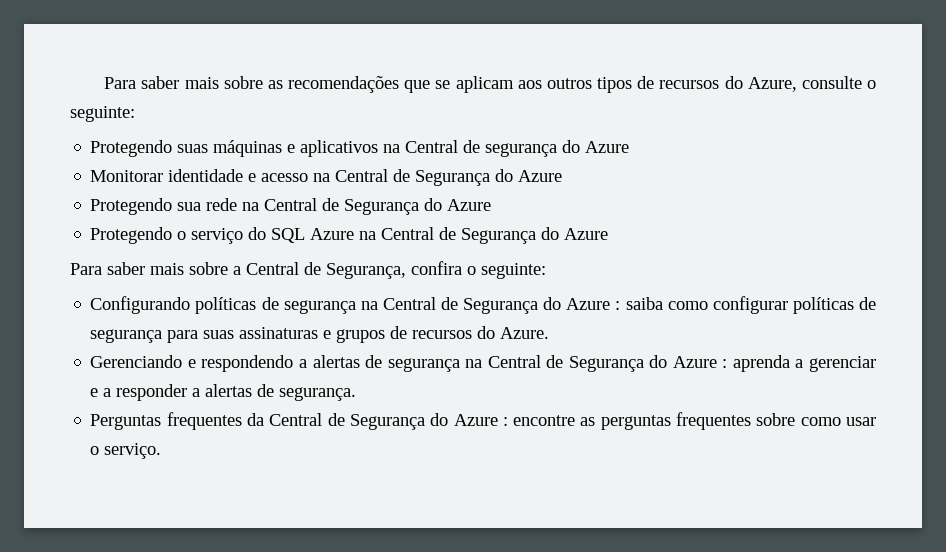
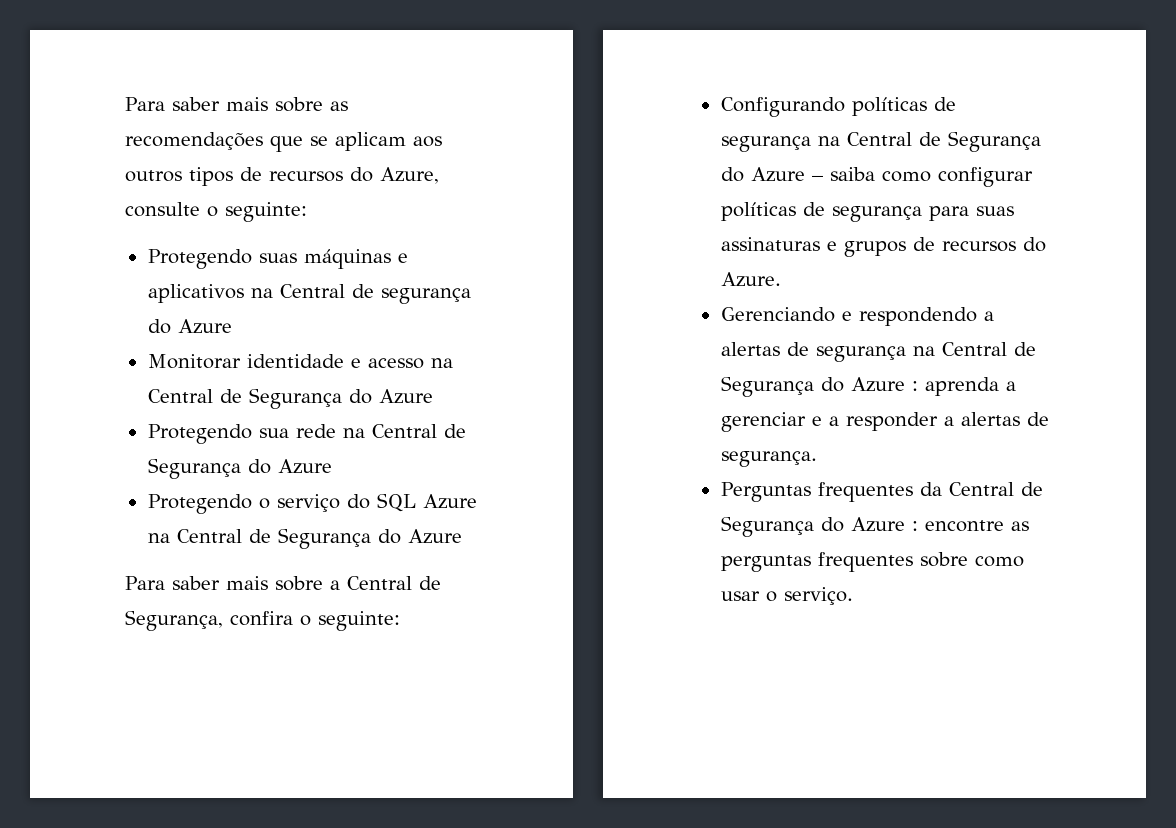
[615,301,621,310] : -> [811,175,823,181] –

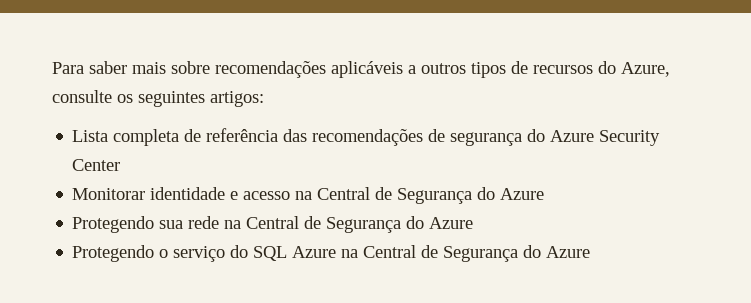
[125,97,348,112] [125,132,442,152] Para saber mais sobre as recomendações que se aplicam aos -> [52,61,416,78] Para saber mais sobre recomendações aplicáveis a
[207,202,307,222] [147,249,408,269] [147,284,345,303] o seguinte: // Protegendo suas máquinas e aplicativos na Central -> [117,91,264,107] [72,128,424,146] os seguintes artigos: // Lista completa de referência das recomendações
(232, 326) none -> [599,130,661,146] [72,159,121,171] Security Center
[125,576,441,591] [125,610,400,631] [720,97,956,117] [720,131,1041,152] [720,167,1033,187] [720,202,1014,222] [720,237,1046,257] [720,272,781,287] [720,307,994,326] [720,342,1036,362] [720,376,1016,397] [720,412,1049,432] [720,451,817,467] [720,482,1043,502] [720,516,1029,537] [720,552,1024,572] [720,587,853,605] // Para saber mais sobre a Central de Segurança, confira o seguinte: // Configurando políticas de segurança na Central de Segurança do Azure – saiba como configurar políticas de segurança para suas assinaturas e grupos de recursos do Azure. // Gerenciando e respondendo a alertas de segurança na Central de Segurança do Azure : aprenda a gerenciar e a responder a alertas de segurança. // Perguntas frequentes da Central de Segurança do Azure : encontre as perguntas frequentes sobre como usar o serviço. -> (591, 252) none

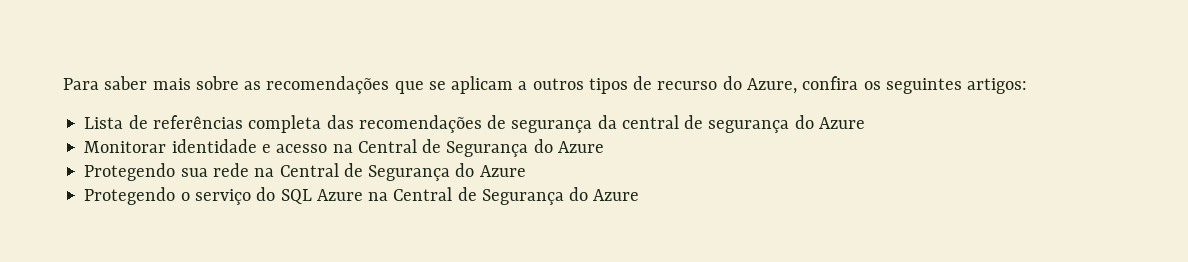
[215,61,403,78] recomendações aplicáveis -> [244,76,514,94] as recomendações que se aplicam
[533,65,593,74] recursos -> [657,81,718,90] recurso
[52,90,112,103] consulte -> [802,76,859,90] confira
[113,128,279,146] completa de referência -> [128,115,322,133] de referências completa
[527,129,661,146] [72,159,121,171] do Azure Security Center -> [597,115,865,133] da central de segurança do Azure

